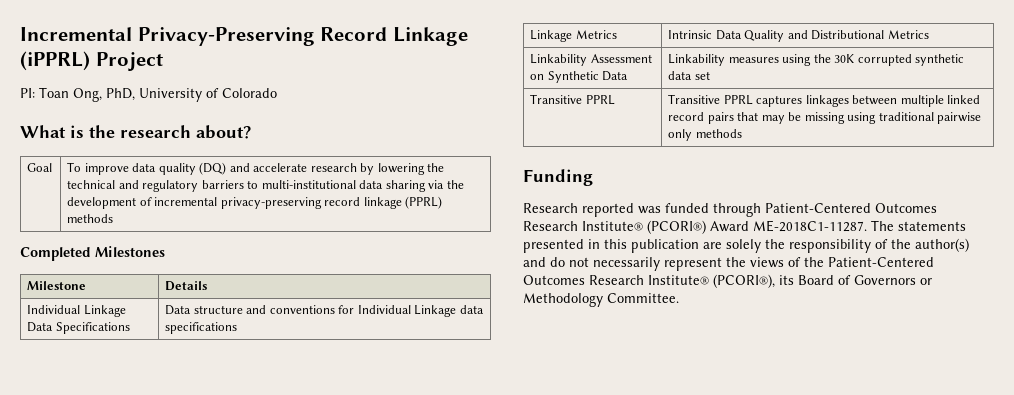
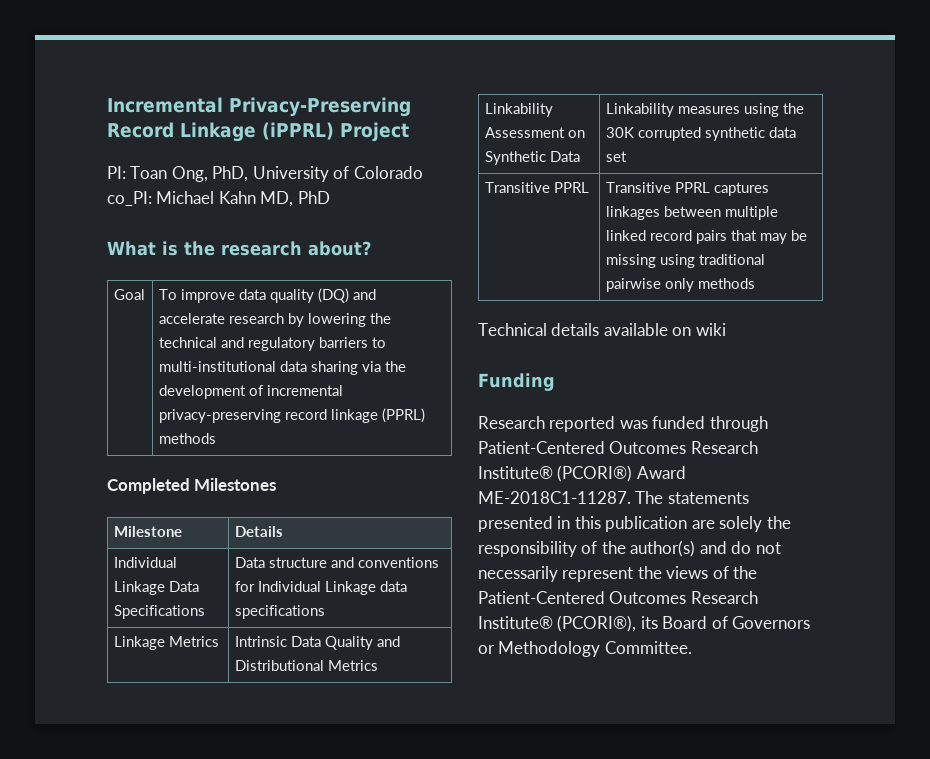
(277, 93) none -> [107,191,330,207] co_PI: Michael Kahn MD, PhD
(742, 133) none -> [478,323,726,336] // Technical details available on wiki

